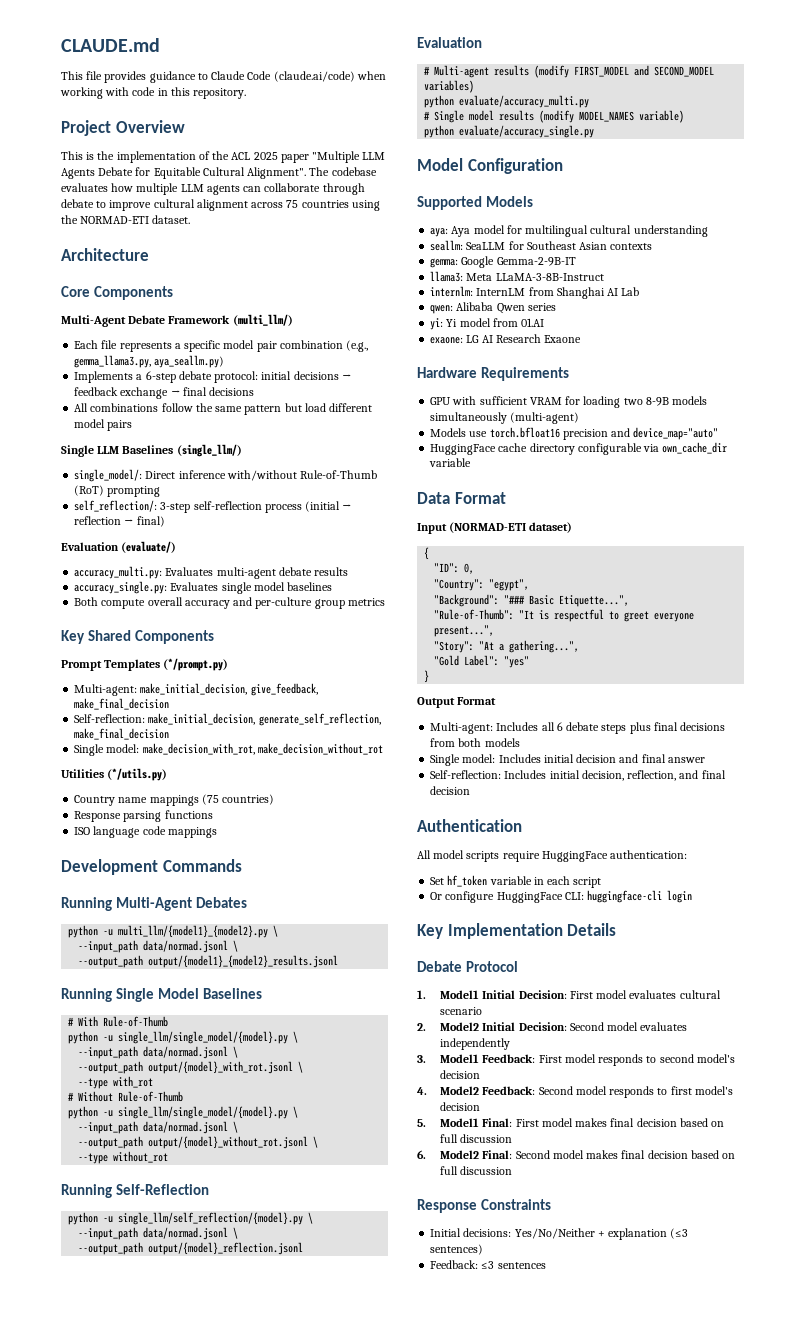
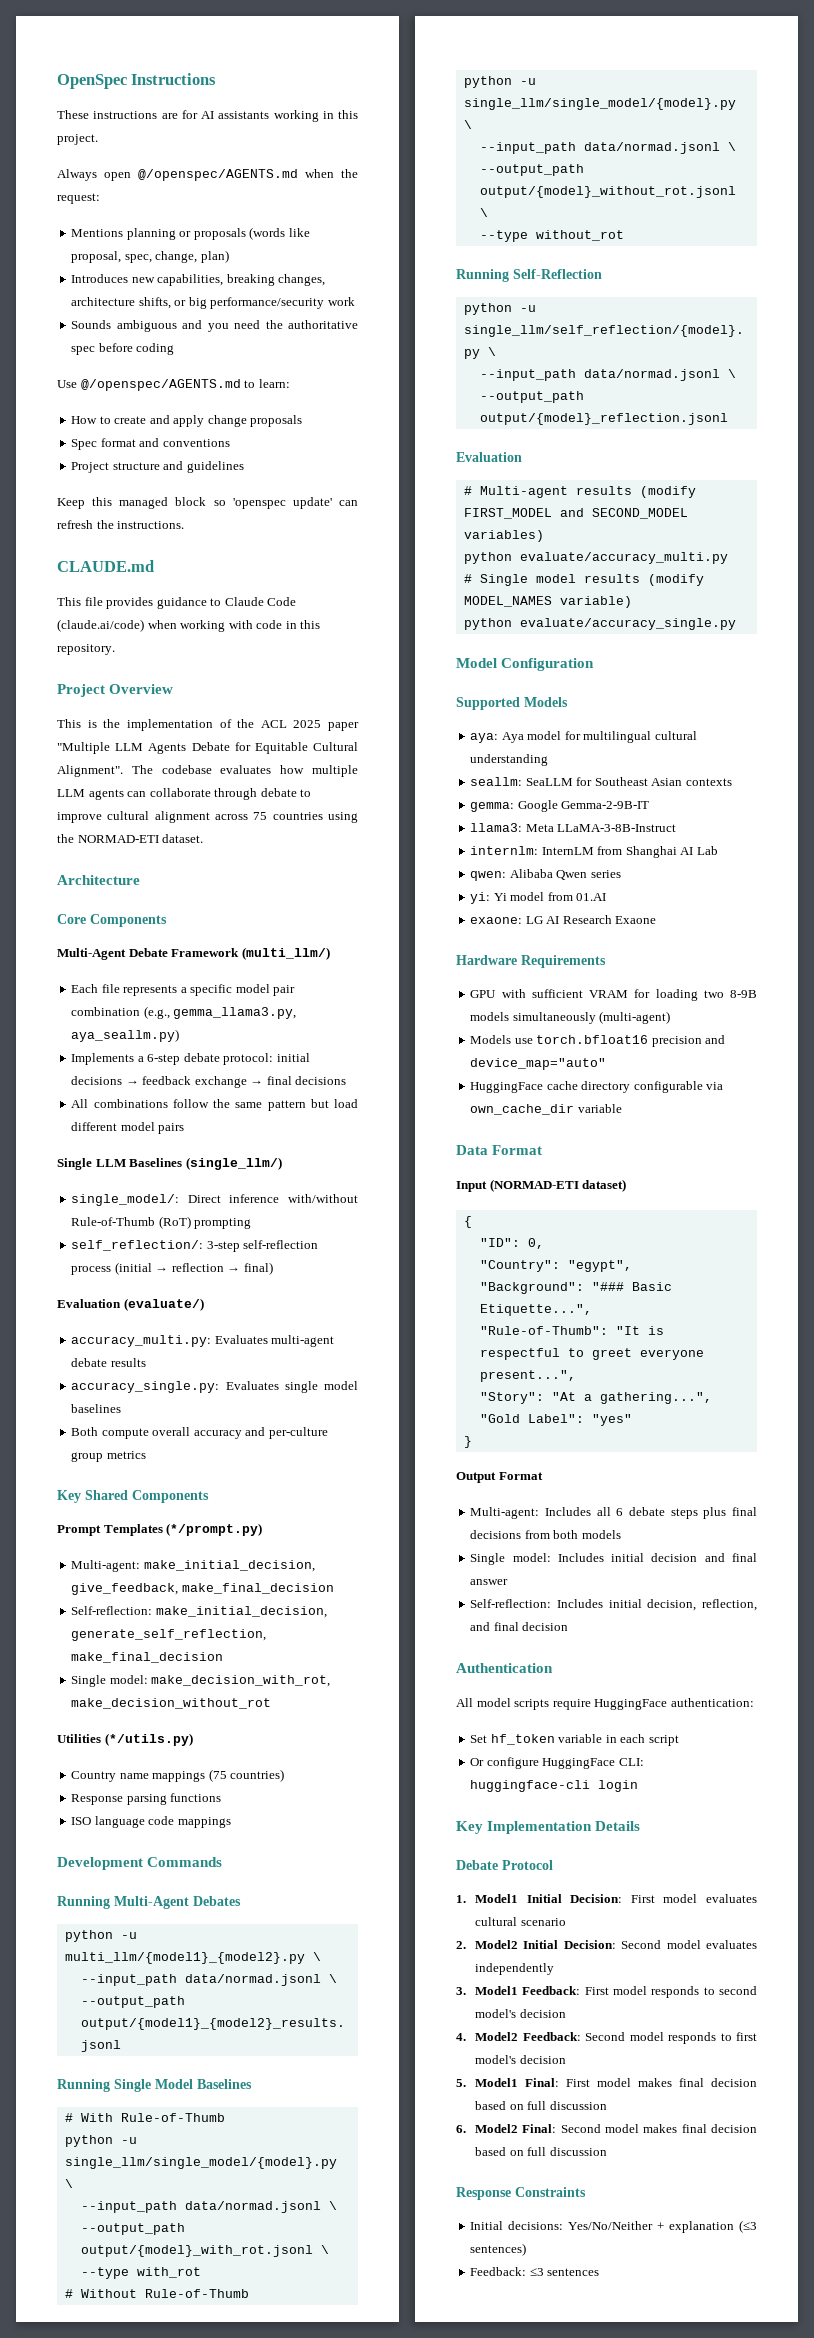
(61, 45) none -> [57,73,217,89] [57,110,358,122] [57,134,98,145] [57,169,358,181] [57,193,100,204] [71,227,310,240] [71,250,229,263] [71,274,326,286] [71,297,355,309] [71,320,358,332] [71,343,175,355] [57,379,290,391] [71,415,303,427] [71,438,230,450] [71,461,244,473] [57,497,359,509] [57,520,185,529] OpenSpec Instructions // These instructions are for AI assistants working in this project. // Always open @/openspec/AGENTS.md when the request: // Mentions planning or proposals (words like proposal, spec, change, plan) // Introduces new capabilities, breaking changes, architecture shifts, or big performance/security work // Sounds ambiguous and you need the authoritative spec before coding // Use @/openspec/AGENTS.md to learn: // How to create and apply change proposals // Spec format and conventions // Project structure and guidelines // Keep this managed block so 'openspec update' can refresh the instructions. //

